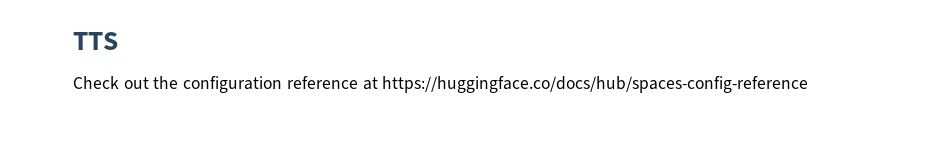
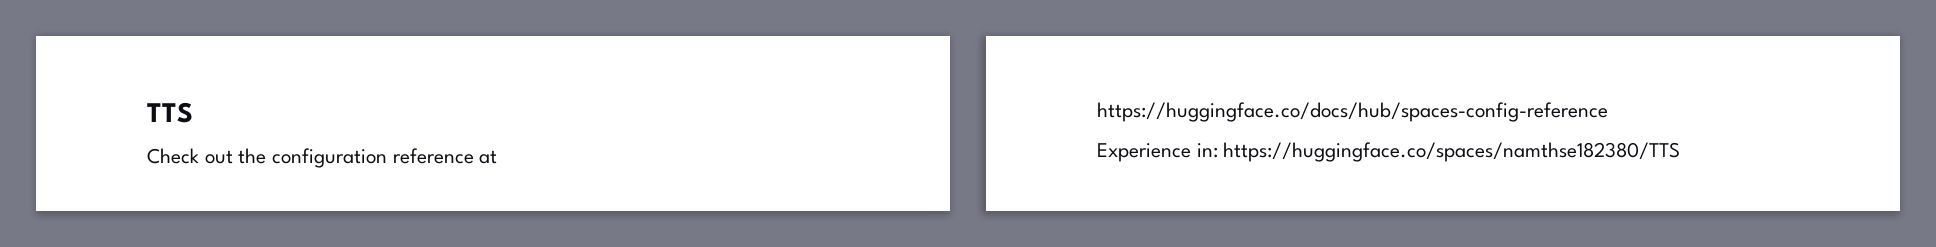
(809, 84) none -> [1097,142,1681,162] // Experience in: https://huggingface.co/spaces/namthse182380/TTS

